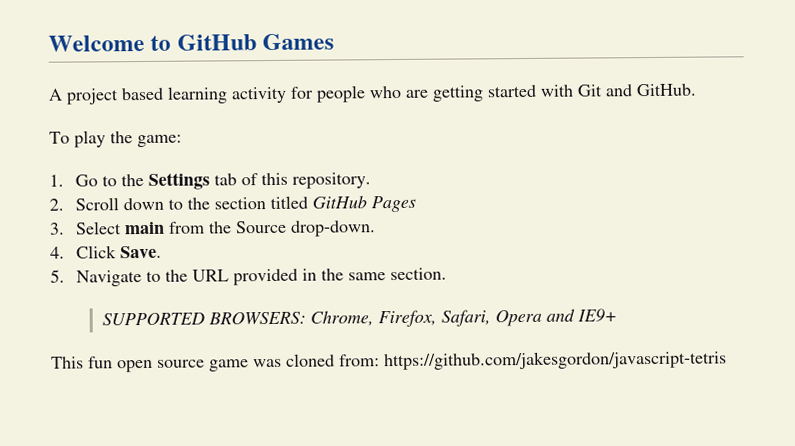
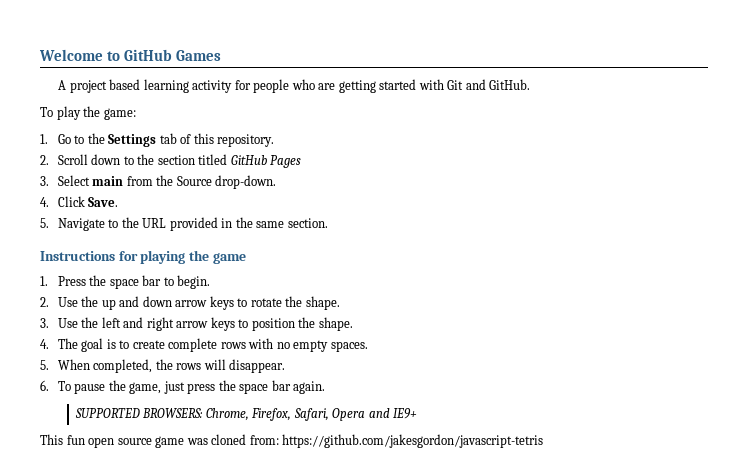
(447, 274) none -> [40,250,246,264] [40,275,211,289] [40,296,340,310] [40,317,353,331] [40,338,368,352] [40,359,286,373] [40,380,326,394] // Instructions for playing the game // 1. Press the space bar to begin. // 2. Use the up and down arrow keys to rotate the shape. // 3. Use the left and right arrow keys to position the shape. // 4. The goal is to create complete rows with no empty spaces. // 5. When completed, the rows will disappear. // 6. To pause the game, just press the space bar again.

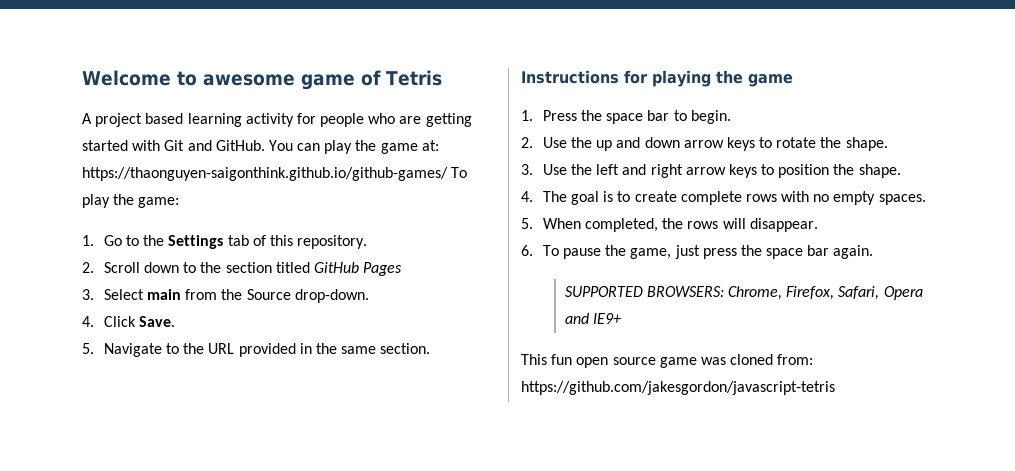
[123,49,221,61] GitHub Games -> [203,70,442,90] awesome game of Tetris
(531, 84) // -> [268,140,439,154] [82,167,448,181] You can play the game at: https://thaonguyen-saigonthink.github.io/github-games/

